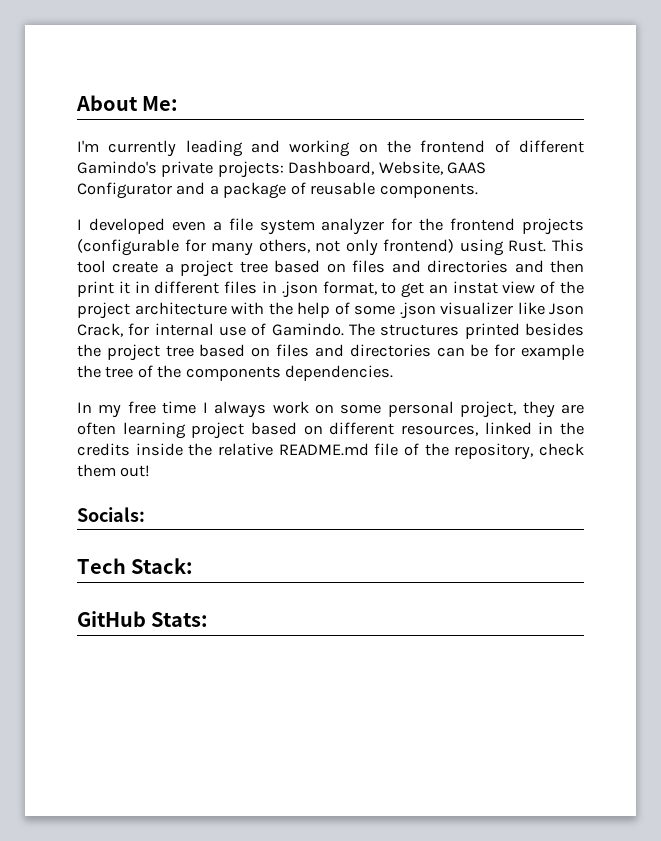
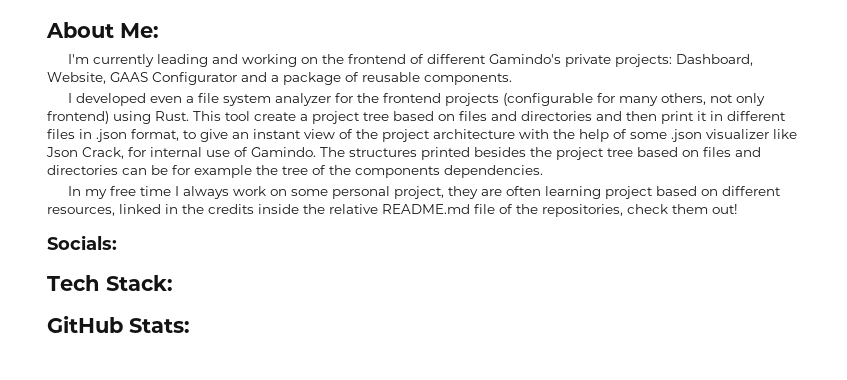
[401,281,498,298] get an instat -> [200,129,301,142] give an instant
[454,443,534,460] repository, -> [542,204,623,217] repositories,

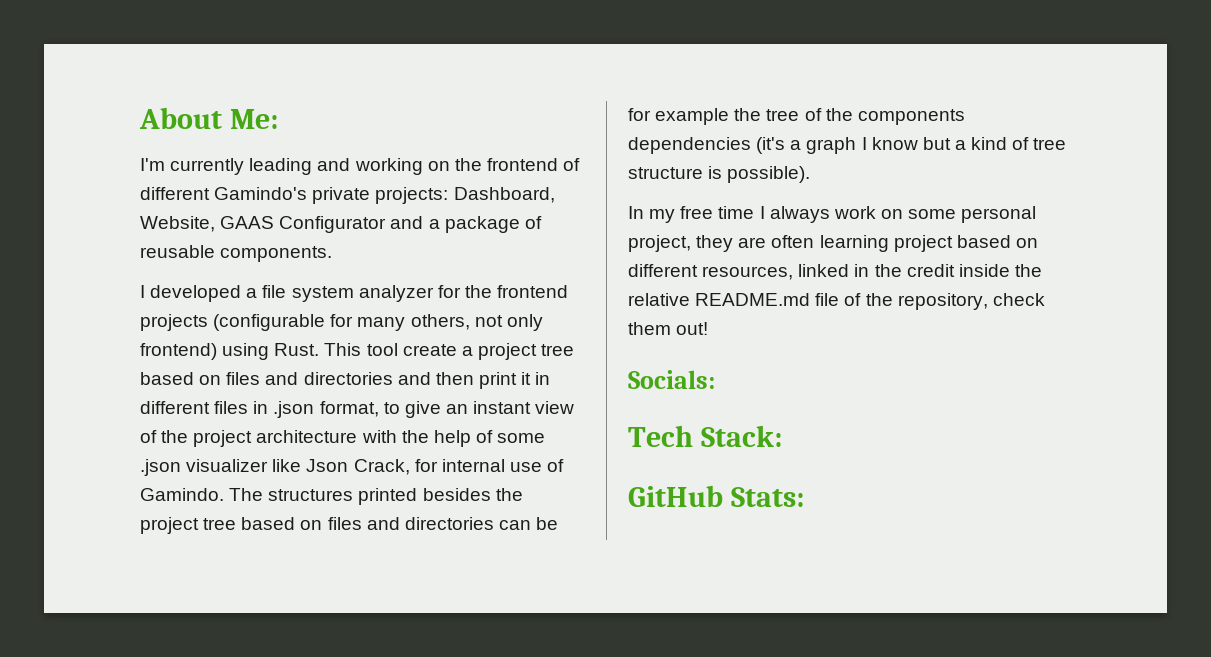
[150,96,183,103] even -> (242, 293) none
[444,165,543,178] dependencies. -> [628,137,1067,154] [628,166,811,183] dependencies (it's a graph I know but a kind of tree structure is possible).
[208,204,254,214] credits -> [906,264,955,277] credit
[542,204,623,217] repositories, -> [897,293,988,310] repository,

